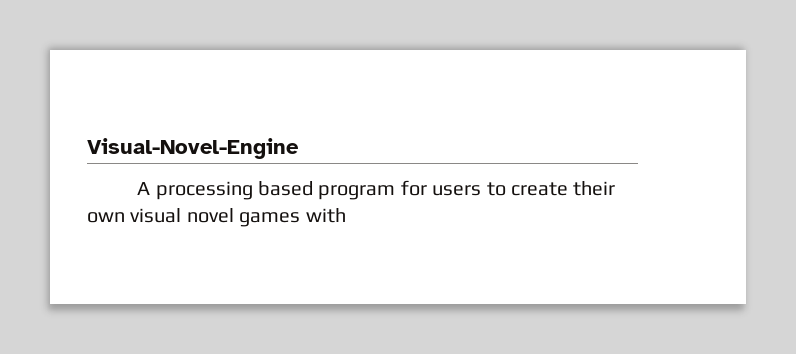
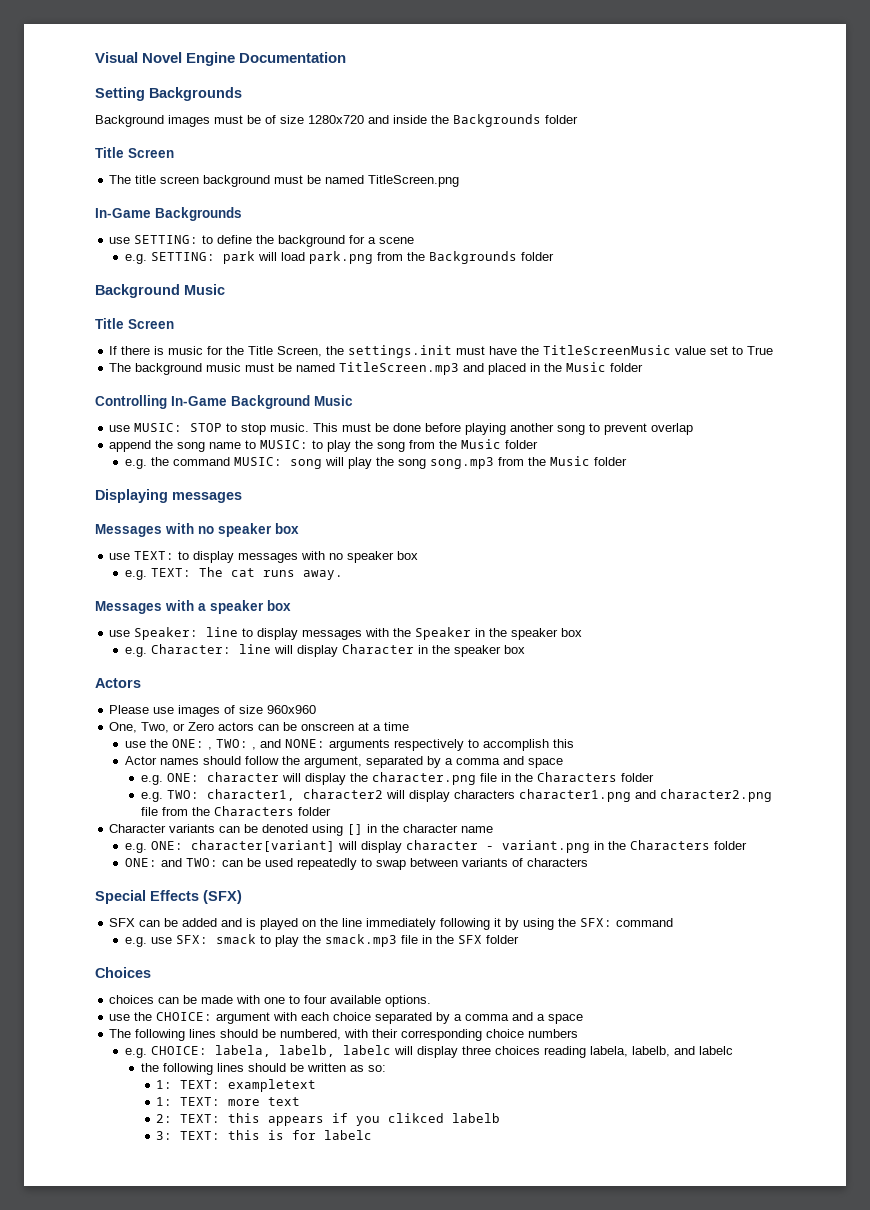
[87,138,299,159] [137,180,616,200] [87,208,346,227] Visual-Novel-Engine // A processing based program for users to create their own visual novel games with -> [95,52,347,66] [95,87,242,101] [95,114,578,127] [95,147,174,158] [109,175,460,187] [95,207,242,221] [109,235,415,247] [124,251,554,264] [95,284,225,298] [95,318,174,329] [109,345,774,358] [109,362,644,375] [95,395,353,409] [109,423,694,435] [109,439,539,452] [124,456,627,469] [95,489,242,503] [95,523,299,537] [109,551,419,563] [124,567,343,580] [95,600,291,614] [109,627,583,640] [124,644,525,657] [95,678,141,688] [109,705,317,717] [109,722,410,733] [124,739,574,751] [124,756,563,768] [140,772,654,785] [140,789,772,802] [140,806,331,816] [109,824,494,836] [124,840,747,853] [124,858,588,870] [95,890,242,904] [109,918,674,930] [124,934,519,947] [95,967,151,978] [109,995,432,1007] [109,1012,584,1024] [109,1029,579,1041] [124,1045,733,1058] [140,1063,386,1075] [156,1079,317,1092] [156,1097,301,1106] [156,1113,501,1126] [156,1130,373,1140] Visual Novel Engine Documentation // Setting Backgrounds // Background images must be of size 1280x720 and inside the Backgrounds folder // Title Screen // The title screen background must be named TitleScreen.png // In-Game Backgrounds // use SETTING: to define the background for a scene // e.g. SETTING: park will load park.png from the Backgrounds folder // Background Music // Title Screen // If there is music for the Title Screen, the settings.init must have the TitleScreenMusic value set to True // The background music must be named TitleScreen.mp3 and placed in the Music folder // Controlling In-Game Background Music // use MUSIC: STOP to stop music. This must be done before playing another song to prevent overlap // append the song name to MUSIC: to play the song from the Music folder // e.g. the command MUSIC: song will play the song song.mp3 from the Music folder // Displaying messages // Messages with no speaker box // use TEXT: to display messages with no speaker box // e.g. TEXT: The cat runs away. // Messages with a speaker box // use Speaker: line to display messages with the Speaker in the speaker box // e.g. Character: line will display Character in the speaker box // Actors // Please use images of size 960x960 // One, Two, or Zero actors can be onscreen at a time // use the ONE: , TWO: , and NONE: arguments respectively to accomplish this // Actor names should follow the argument, separated by a comma and space // e.g. ONE: character will display the character.png file in the Characters folder // e.g. TWO: character1, character2 will display characters character1.png and character2.png file from the Characters folder // Character variants can be denoted using [] in the character name // e.g. ONE: character[variant] will display character - variant.png in the Characters folder // ONE: and TWO: can be used repeatedly to swap between variants of characters // Special Effects (SFX) // SFX can be added and is played on the line immediately following it by using the SFX: command // e.g. use SFX: smack to play the smack.mp3 file in the SFX folder // Choices // choices can be made with one to four available options. // use the CHOICE: argument with each choice separated by a comma and a space // The following lines should be numbered, with their corresponding choice numbers // e.g. CHOICE: labela, labelb, labelc will display three choices reading labela, labelb, and labelc // the following lines should be written as so: // 1: TEXT: exampletext // 1: TEXT: more text // 2: TEXT: this appears if you clikced labelb // 3: TEXT: this is for labelc

